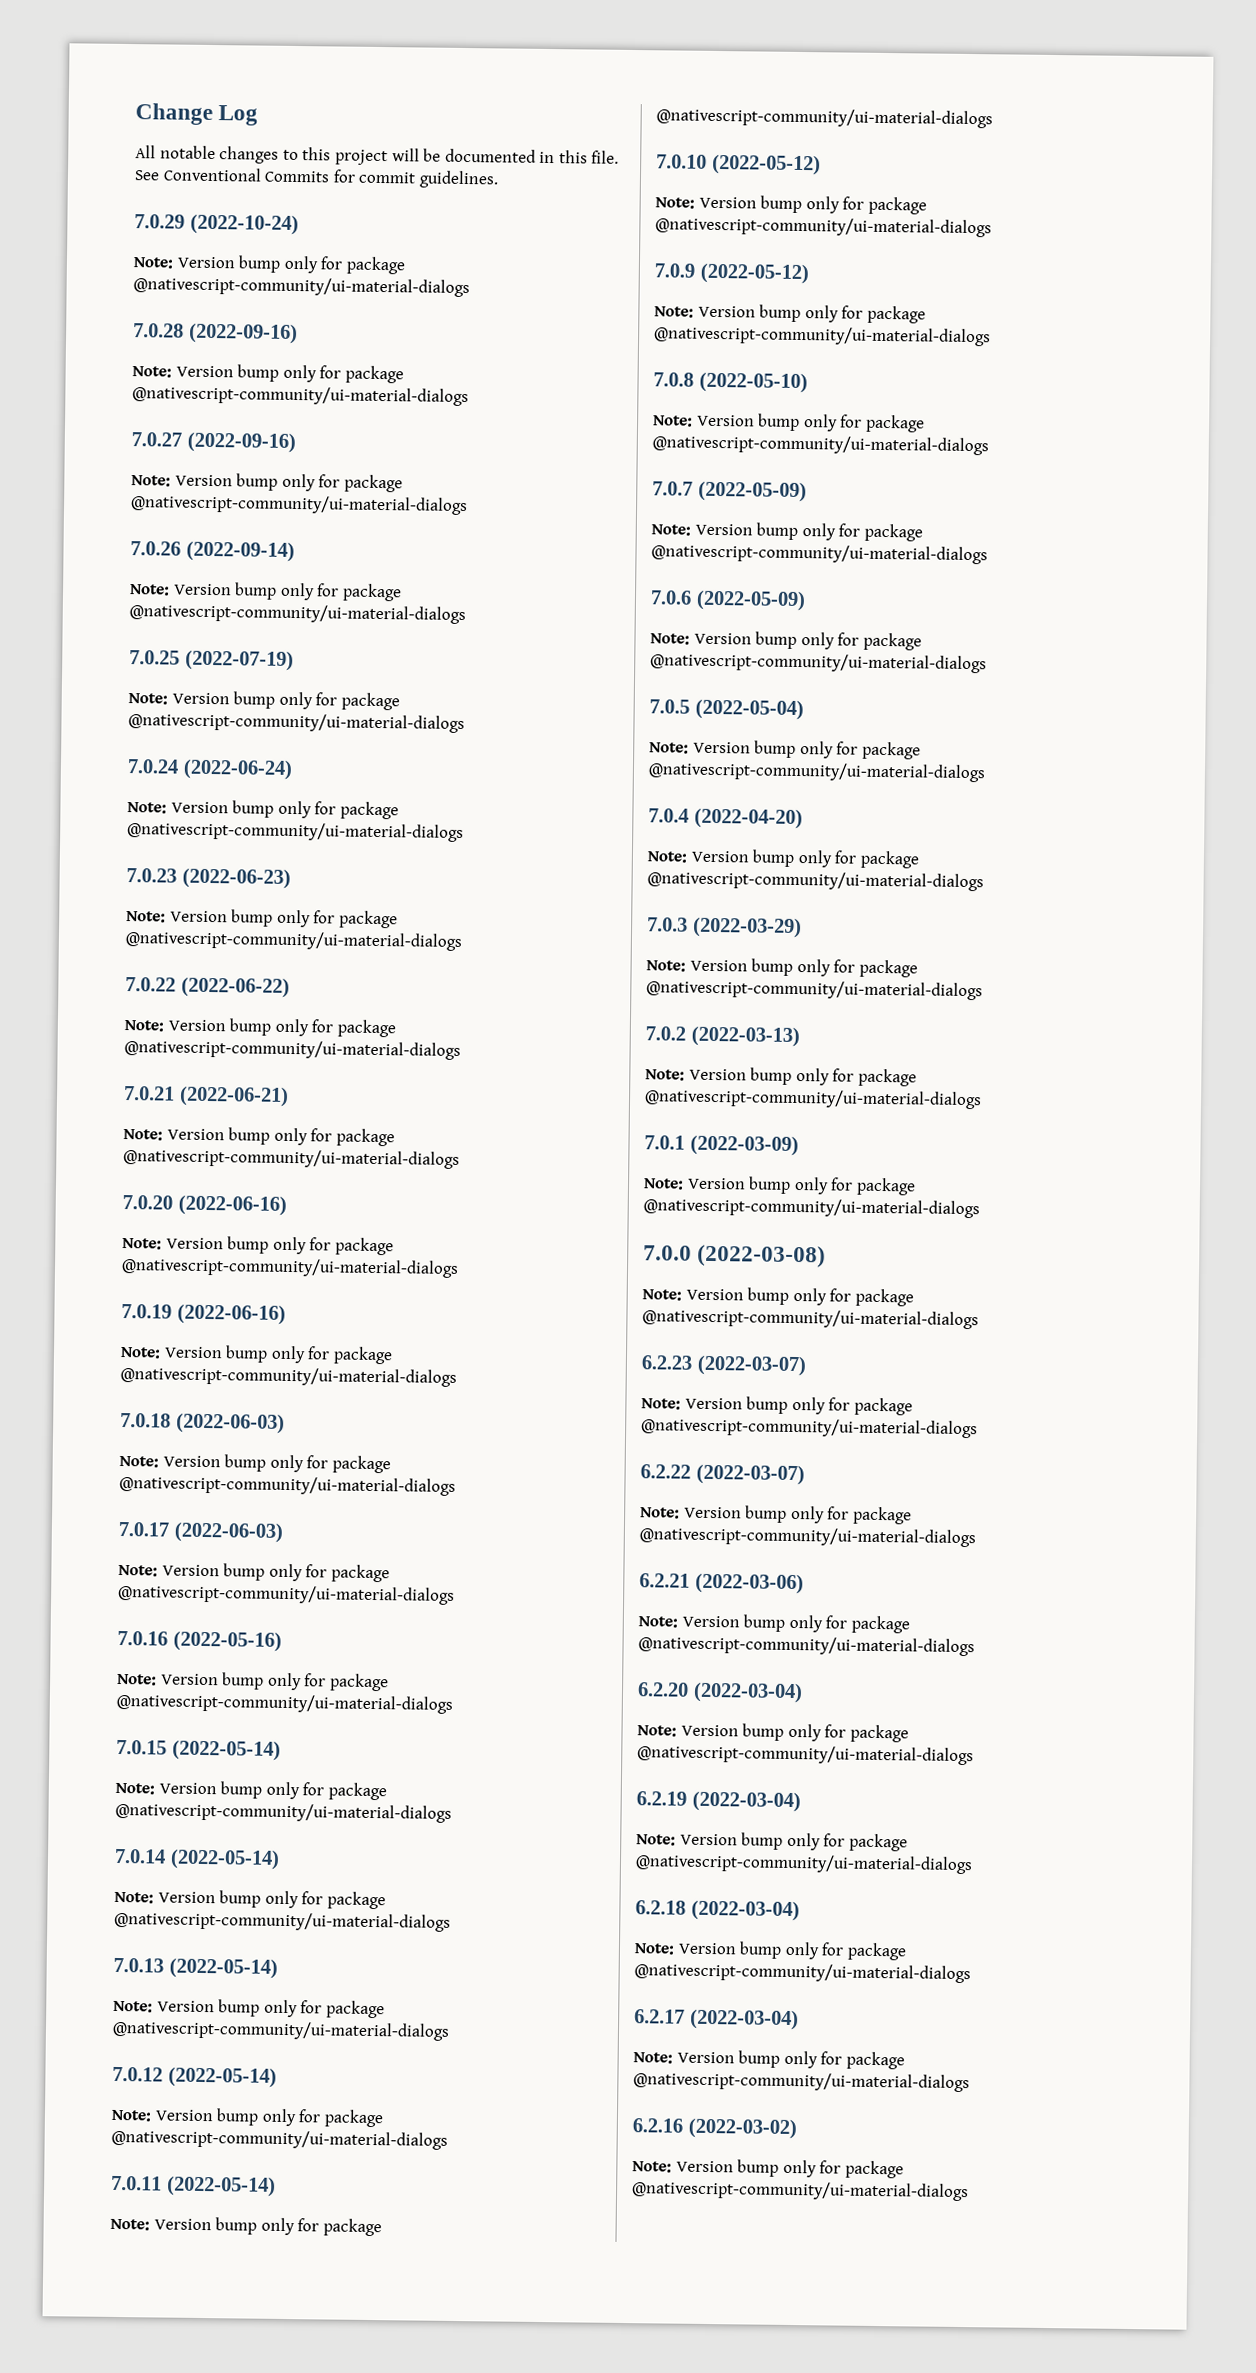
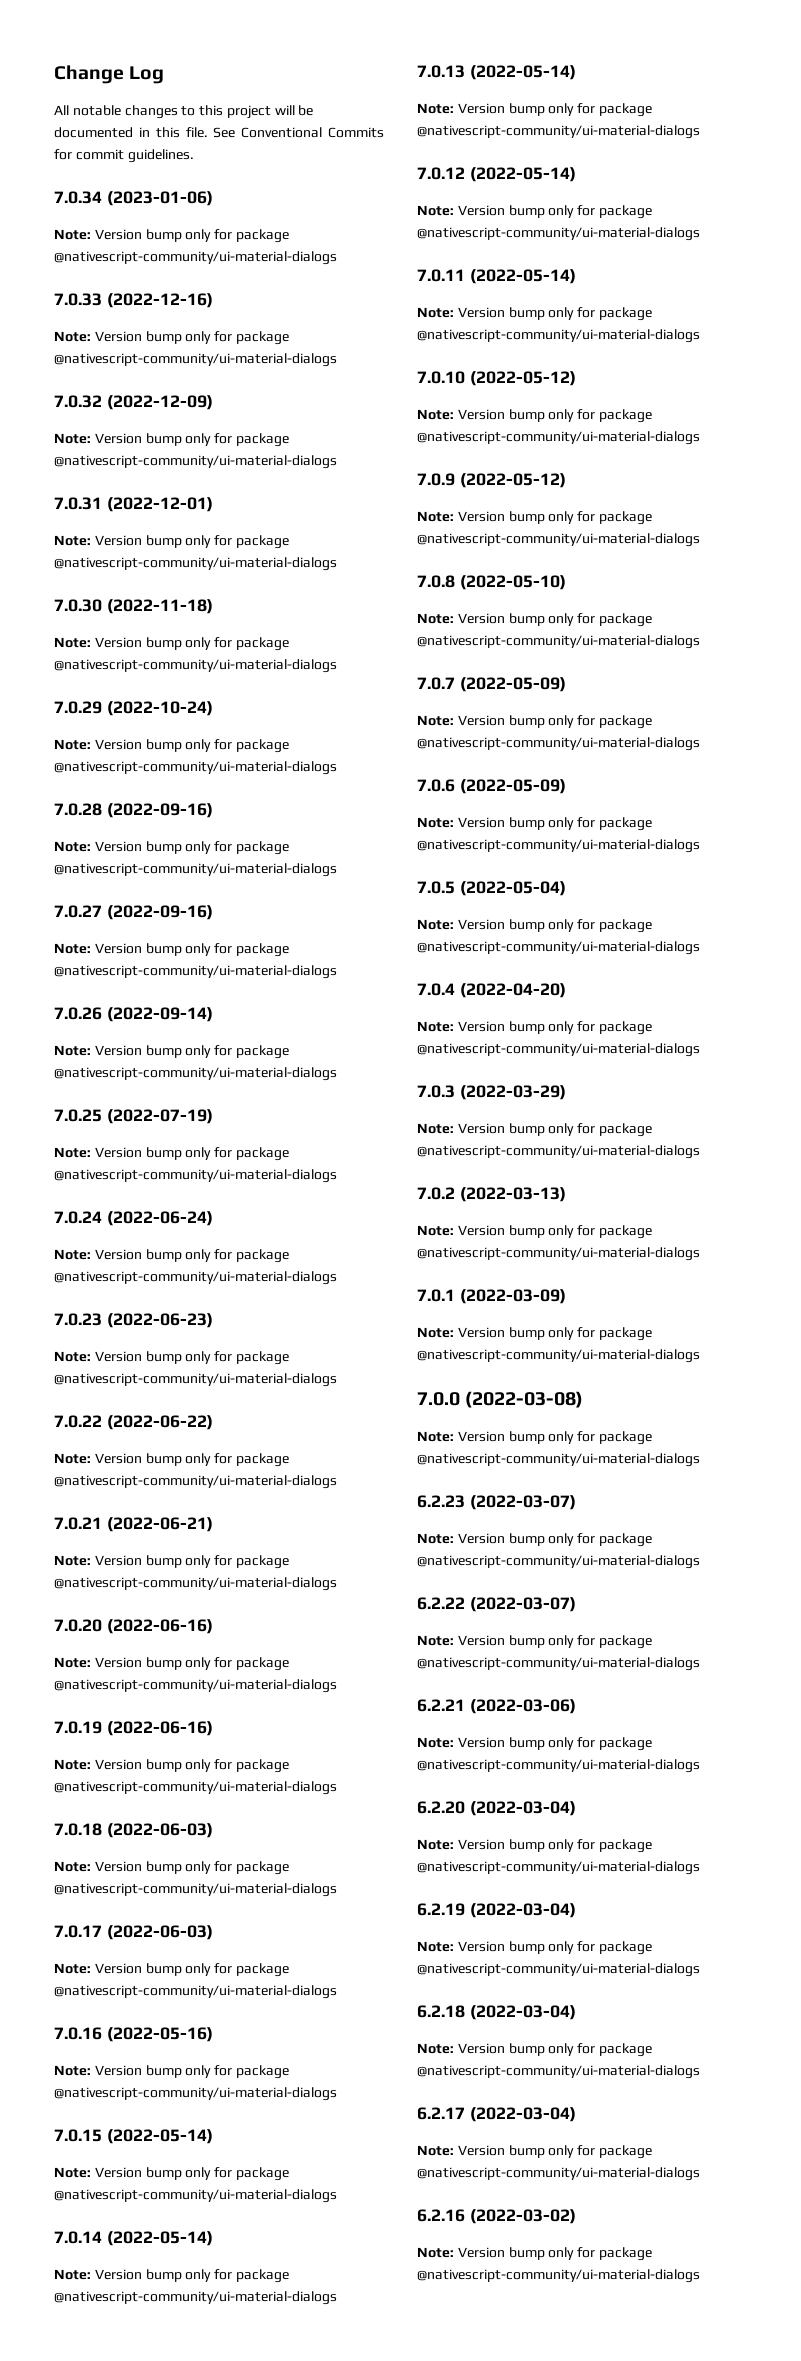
(499, 179) none -> [54,191,213,206] [54,229,289,243] [54,251,337,265] [54,293,213,308] [54,331,289,345] [54,353,337,367] [54,395,213,410] [54,433,289,447] [54,455,337,469] [54,497,213,512] [54,535,289,549] [54,557,337,571] [54,599,213,614] [54,637,289,651] [54,659,337,673] // 7.0.34 (2023-01-06) // Note: Version bump only for package @nativescript-community/ui-material-dialogs // 7.0.33 (2022-12-16) // Note: Version bump only for package @nativescript-community/ui-material-dialogs // 7.0.32 (2022-12-09) // Note: Version bump only for package @nativescript-community/ui-material-dialogs // 7.0.31 (2022-12-01) // Note: Version bump only for package @nativescript-community/ui-material-dialogs // 7.0.30 (2022-11-18) // Note: Version bump only for package @nativescript-community/ui-material-dialogs

